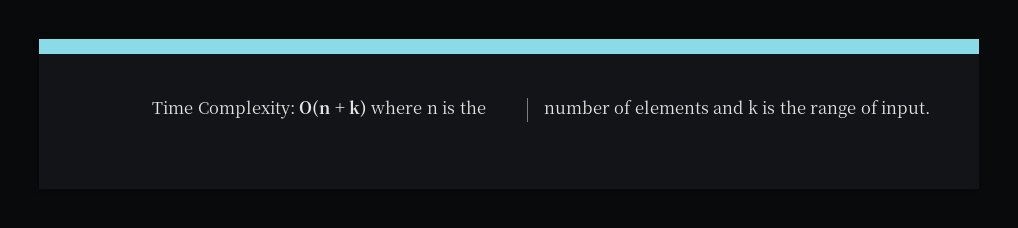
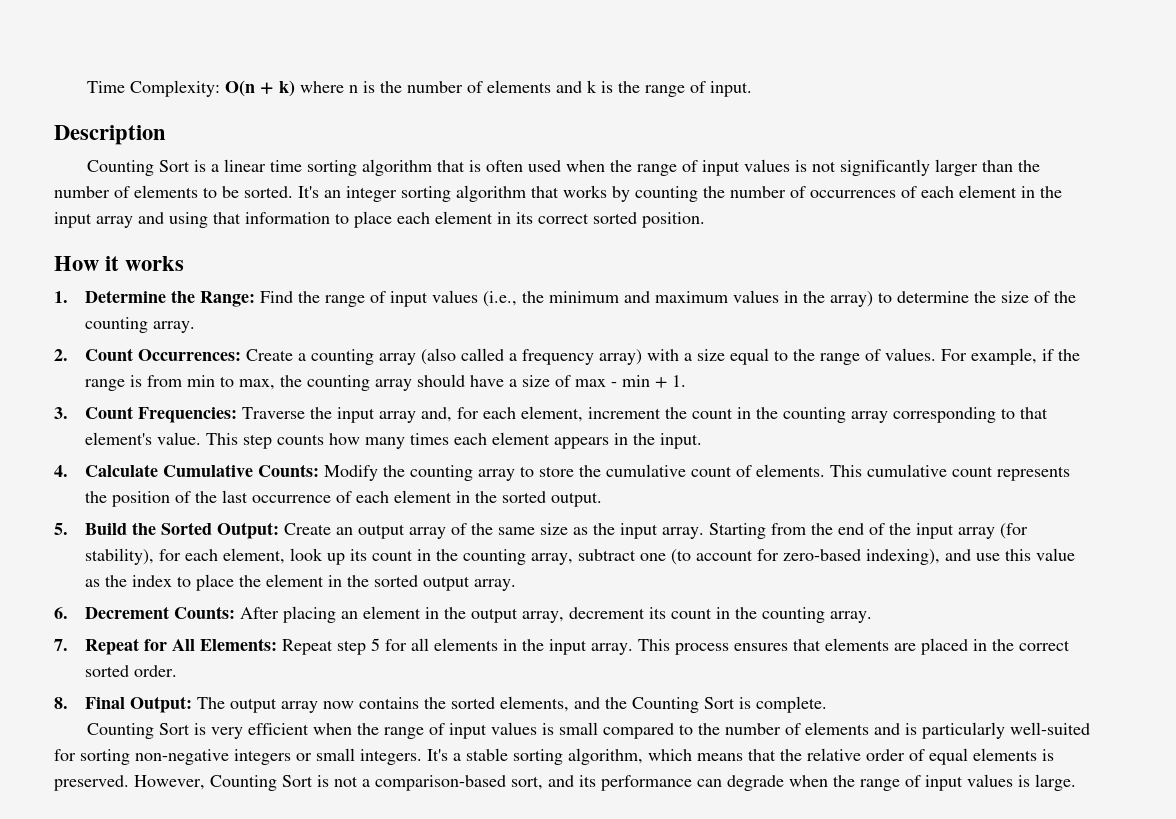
(931, 109) none -> [54,125,166,145] [86,159,1040,176] [54,185,1062,202] [54,211,705,228] [54,256,185,271] [54,290,1077,307] [85,317,196,333] [54,348,1081,365] [85,374,687,391] [54,406,1049,423] [85,432,703,449] [54,464,1071,481] [85,490,603,507] [54,522,1029,539] [85,548,1076,565] [85,574,517,591] [54,606,873,623] [54,638,1071,655] [85,665,178,677] [54,696,828,713] [86,722,1090,739] [54,748,1054,765] [54,774,1076,791] // Description // Counting Sort is a linear time sorting algorithm that is often used when the range of input values is not significantly larger than the number of elements to be sorted. It's an integer sorting algorithm that works by counting the number of occurrences of each element in the input array and using that information to place each element in its correct sorted position. // How it works // 1. Determine the Range: Find the range of input values (i.e., the minimum and maximum values in the array) to determine the size of the counting array. // 2. Count Occurrences: Create a counting array (also called a frequency array) with a size equal to the range of values. For example, if the range is from min to max, the counting array should have a size of max - min + 1. // 3. Count Frequencies: Traverse the input array and, for each element, increment the count in the counting array corresponding to that element's value. This step counts how many times each element appears in the input. // 4. Calculate Cumulative Counts: Modify the counting array to store the cumulative count of elements. This cumulative count represents the position of the last occurrence of each element in the sorted output. // 5. Build the Sorted Output: Create an output array of the same size as the input array. Starting from the end of the input array (for stability), for each element, look up its count in the counting array, subtract one (to account for zero-based indexing), and use this value as the index to place the element in the sorted output array. // 6. Decrement Counts: After placing an element in the output array, decrement its count in the counting array. // 7. Repeat for All Elements: Repeat step 5 for all elements in the input array. This process ensures that elements are placed in the correct sorted order. // 8. Final Output: The output array now contains the sorted elements, and the Counting Sort is complete. // Counting Sort is very efficient when the range of input values is small compared to the number of elements and is particularly well-suited for sorting non-negative integers or small integers. It's a stable sorting algorithm, which means that the relative order of equal elements is preserved. However, Counting Sort is not a comparison-based sort, and its performance can degrade when the range of input values is large.

